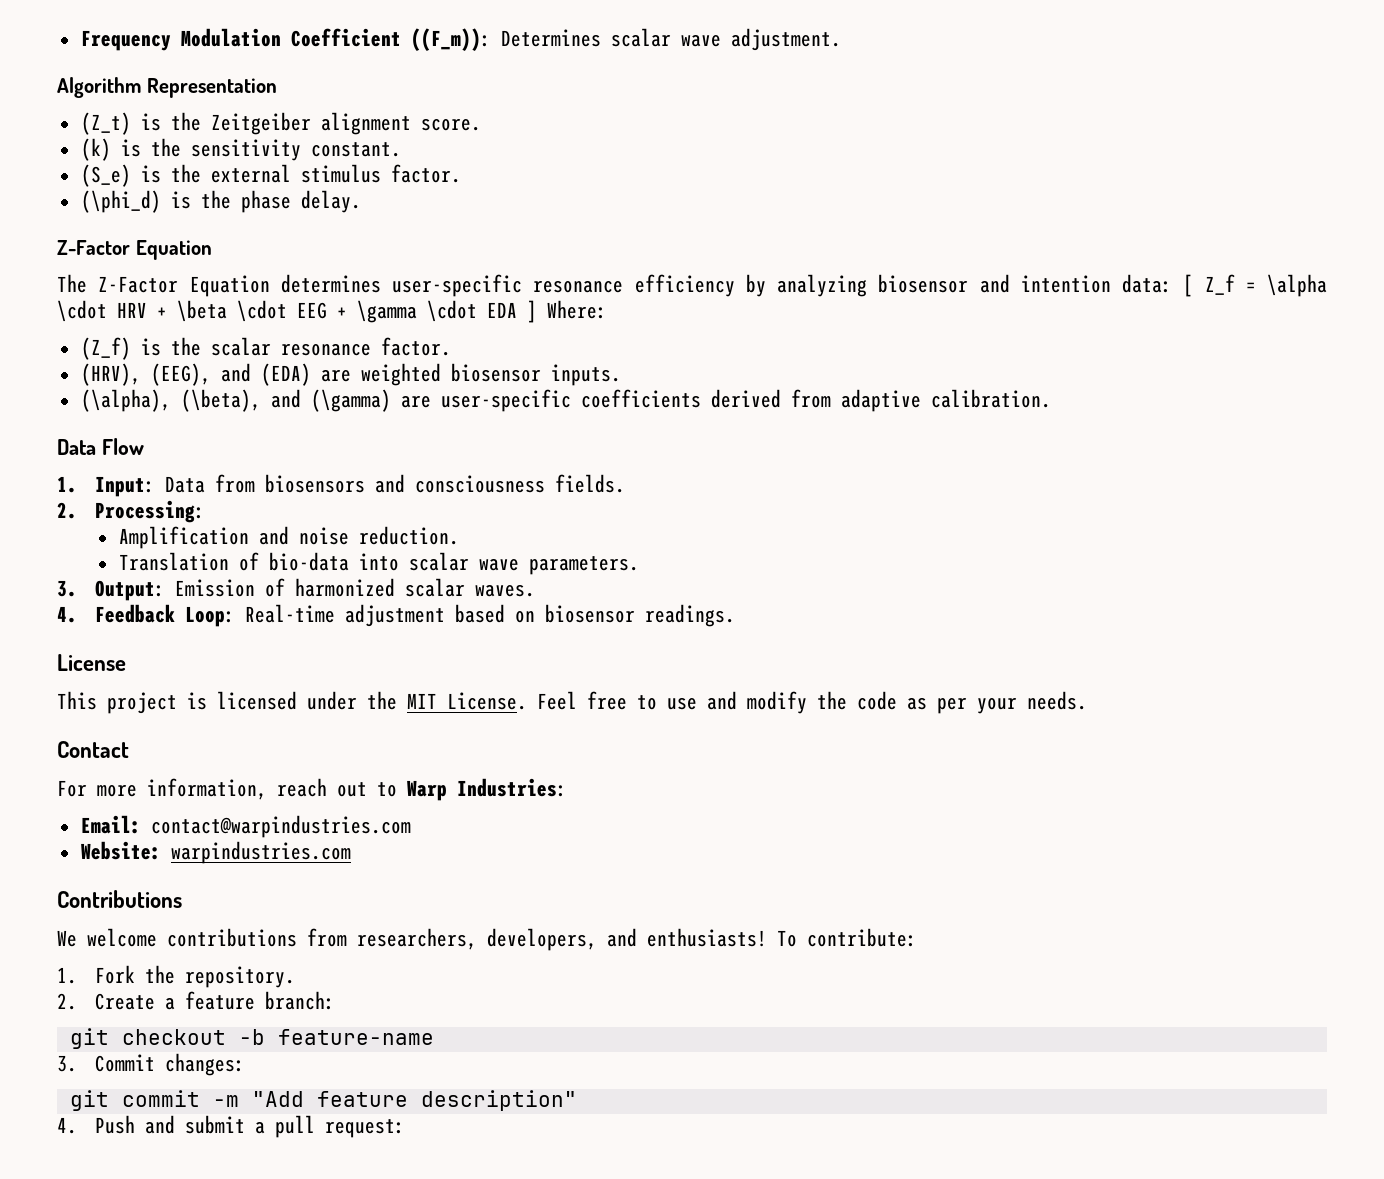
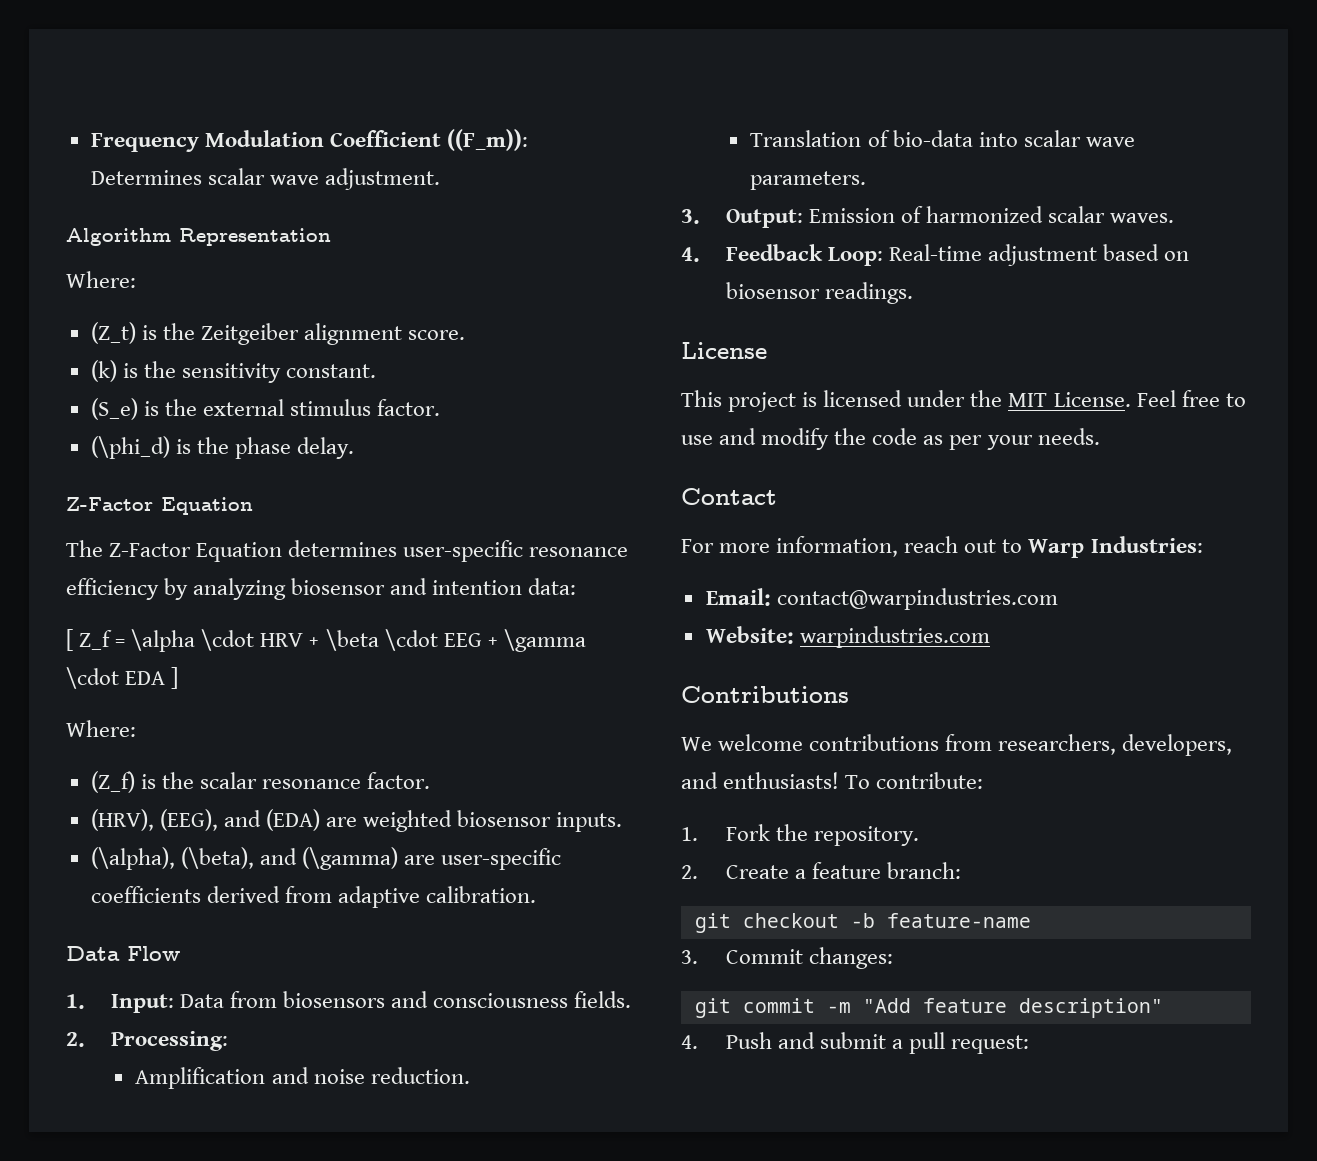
(277, 88) none -> [66,271,136,288] // Where:
(1172, 283) none -> (577, 586) //
(537, 311) none -> (179, 678) //

